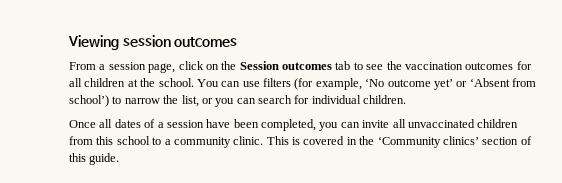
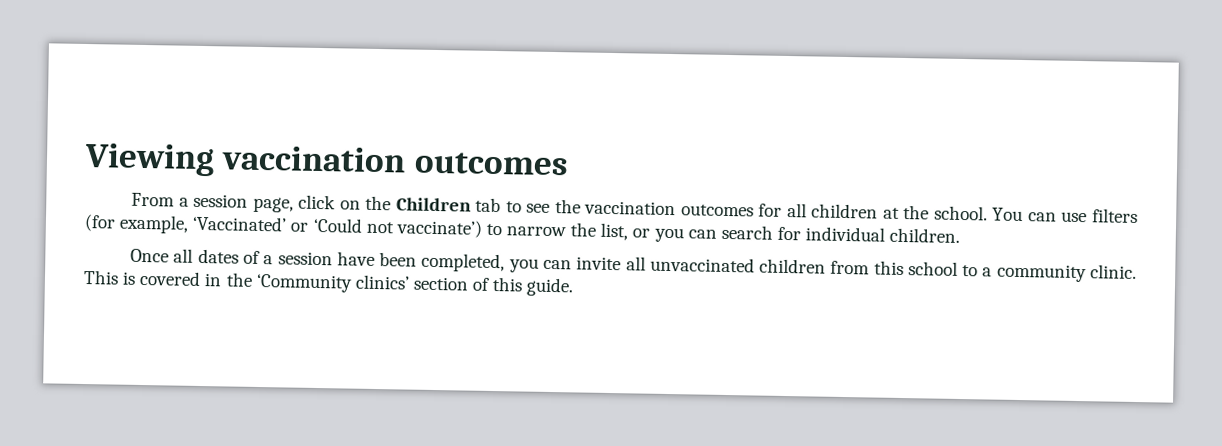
[122,35,171,47] session -> [221,145,407,173] vaccination
[239,61,332,70] Session outcomes -> [395,197,472,212] Children
[365,78,536,90] [69,95,109,107] ‘No outcome yet’ or ‘Absent from school’) -> [192,215,483,238] ‘Vaccinated’ or ‘Could not vaccinate’)

